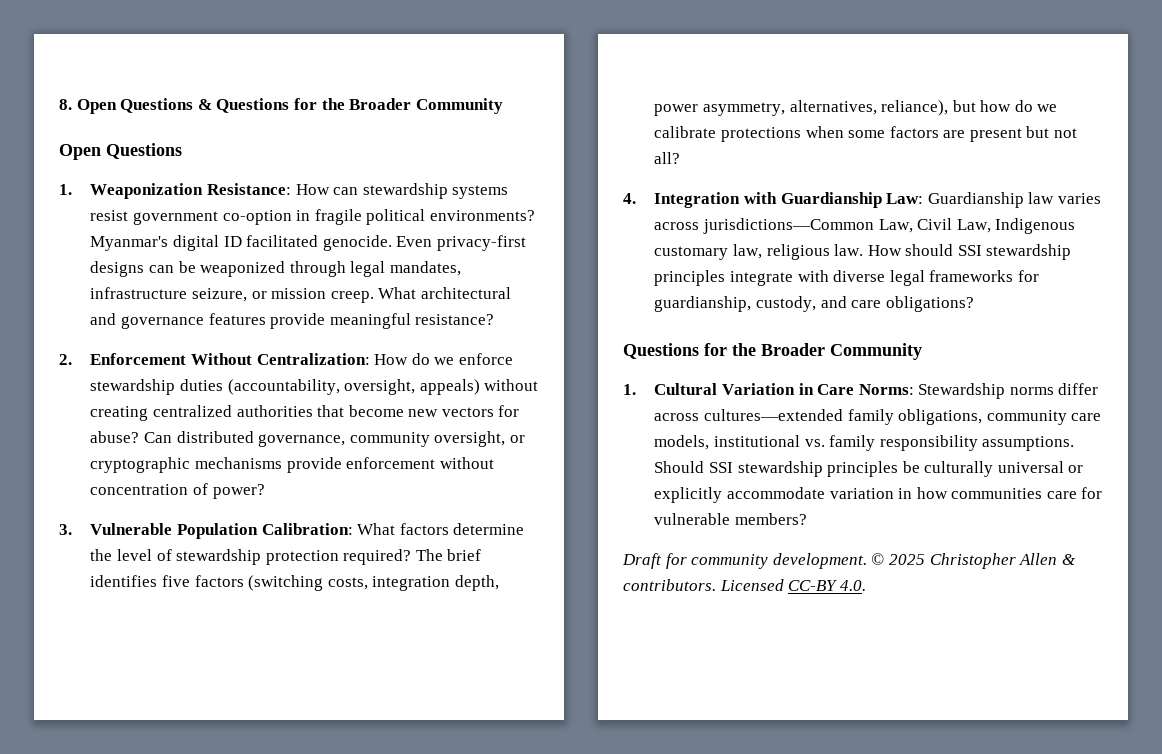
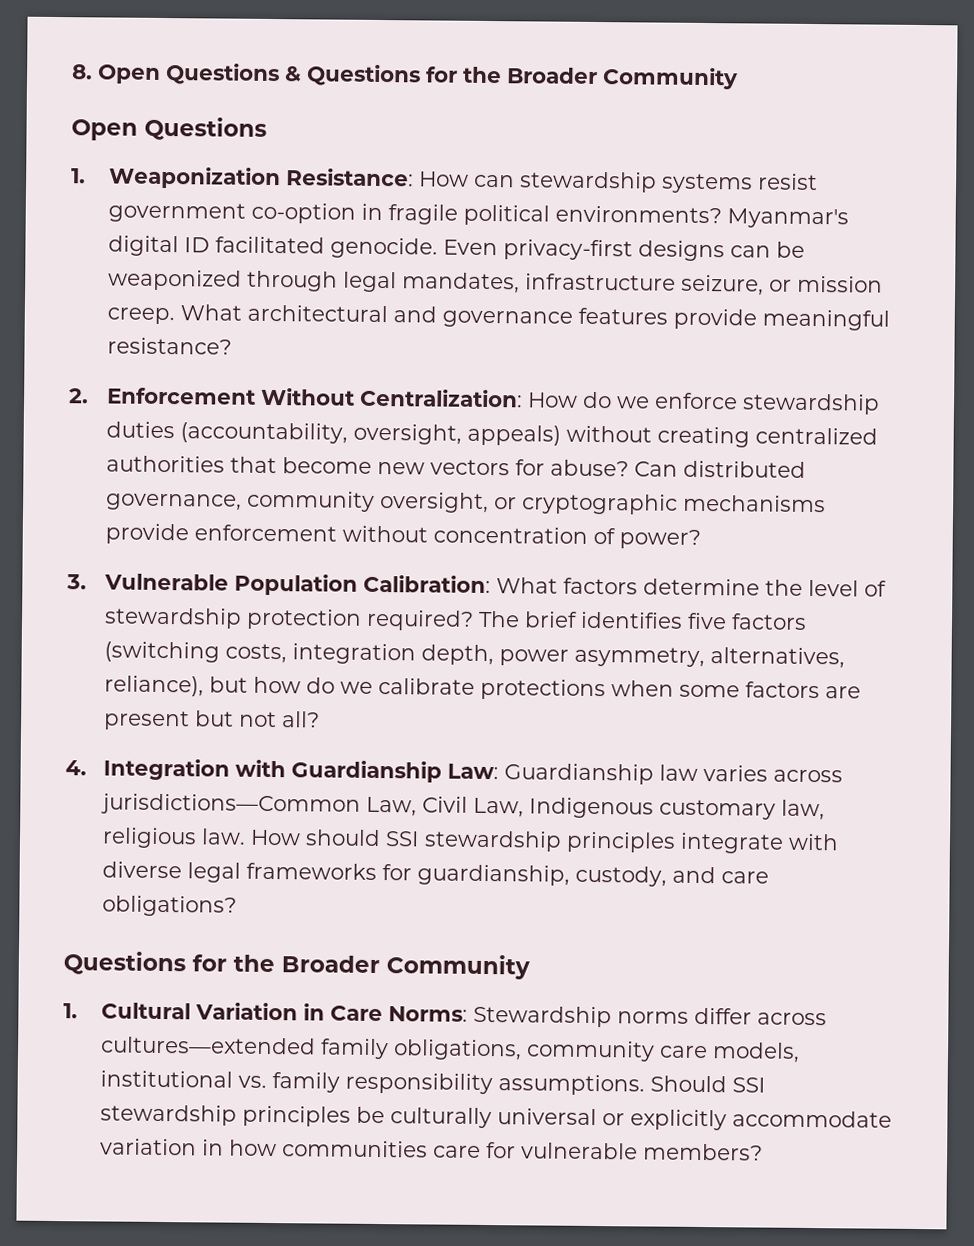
[622,553,1076,569] [623,579,866,591] // Draft for community development. © 2025 Christopher Allen & contributors. Licensed CC-BY 4.0. -> (764, 1152) none

